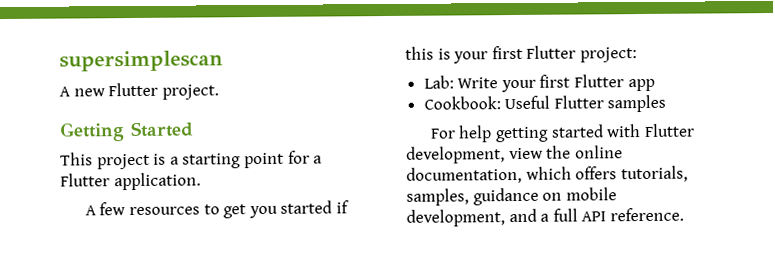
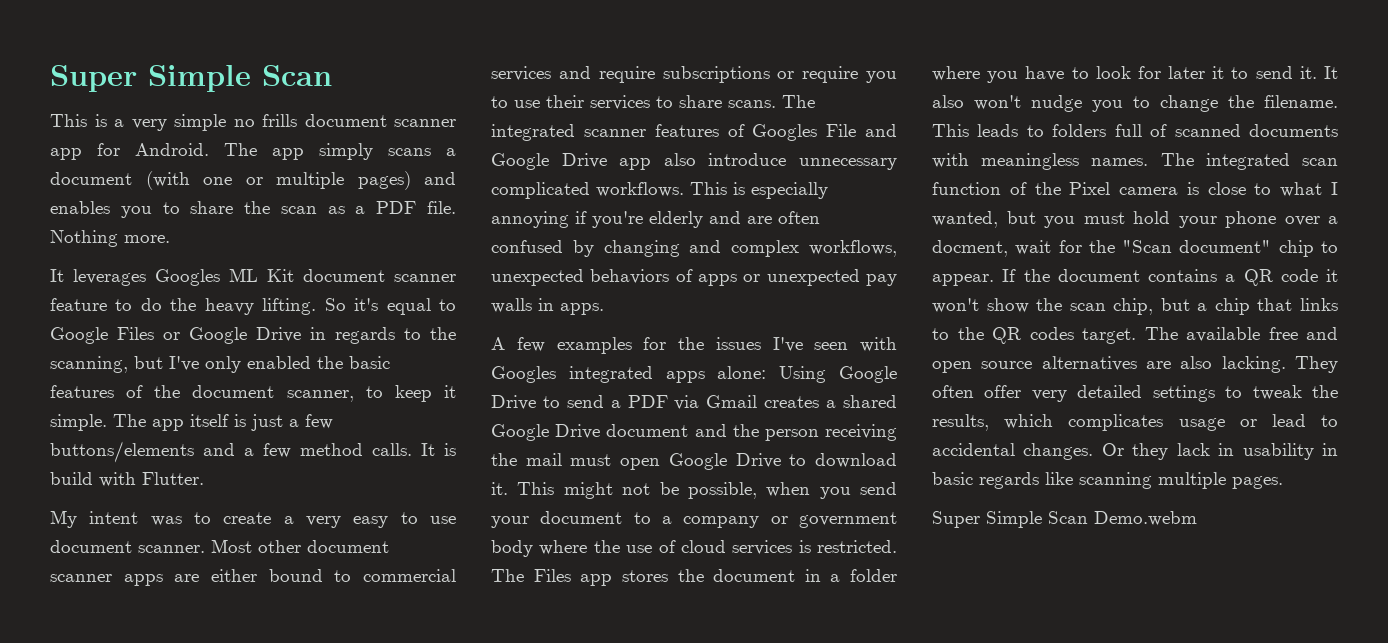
[59,50,223,72] [59,82,219,100] [59,121,194,142] [60,152,150,170] supersimplescan // A new Flutter project. // Getting Started // This project -> [50,65,332,92] [50,114,87,127] Super Simple Scan // This
[182,150,323,169] [60,172,201,191] [84,200,349,219] [405,45,637,64] [423,74,655,93] [423,94,667,113] [429,123,695,143] [406,145,623,164] [406,165,688,184] [406,187,617,206] [406,207,684,227] starting point for a Flutter application. // A few resources to get you started if this is your first Flutter project: // Lab: Write your first Flutter app // Cookbook: Useful Flutter samples // For help getting started with Flutter development, view the online documentation, which offers tutorials, samples, guidance on mobile development, and a full API reference. -> [131,114,456,131] [50,143,456,160] [50,171,456,190] [50,201,456,218] [50,230,170,247] [50,268,456,286] [50,298,457,315] [50,327,456,344] [50,356,390,373] [50,385,457,402] [50,414,333,431] [50,441,456,463] [50,472,204,487] [50,510,456,528] [50,539,389,553] [50,569,456,586] [491,66,897,83] [491,95,815,110] [491,124,897,141] [491,153,897,170] [491,182,828,199] [491,211,820,228] [491,240,897,257] [491,269,897,286] [491,298,604,315] [491,337,897,354] [491,366,897,383] [491,395,897,410] [491,424,897,441] [491,453,897,470] [491,482,897,499] [491,511,897,528] [491,540,897,557] [491,569,897,586] [932,66,1338,83] [932,95,1338,112] [932,124,1338,137] [932,153,1338,170] [932,182,1338,197] [932,211,1338,228] [932,240,1338,257] [932,269,1338,286] [932,298,1338,315] [932,327,1338,344] [932,356,1338,373] [932,385,1338,402] [932,414,1338,431] [932,443,1338,460] [932,472,1283,489] [932,511,1197,528] very simple no frills document scanner app for Android. The app simply scans a document (with one or multiple pages) and enables you to share the scan as a PDF file. Nothing more. // It leverages Googles ML Kit document scanner feature to do the heavy lifting. So it's equal to Google Files or Google Drive in regards to the scanning, but I've only enabled the basic features of the document scanner, to keep it simple. The app itself is just a few buttons/elements and a few method calls. It is build with Flutter. // My intent was to create a very easy to use document scanner. Most other document scanner apps are either bound to commercial services and require subscriptions or require you to use their services to share scans. The integrated scanner features of Googles File and Google Drive app also introduce unnecessary complicated workflows. This is especially annoying if you're elderly and are often confused by changing and complex workflows, unexpected behaviors of apps or unexpected pay walls in apps. // A few examples for the issues I've seen with Googles integrated apps alone: Using Google Drive to send a PDF via Gmail creates a shared Google Drive document and the person receiving the mail must open Google Drive to download it. This might not be possible, when you send your document to a company or government body where the use of cloud services is restricted. The Files app stores the document in a folder where you have to look for later it to send it. It also won't nudge you to change the filename. This leads to folders full of scanned documents with meaningless names. The integrated scan function of the Pixel camera is close to what I wanted, but you must hold your phone over a docment, wait for the "Scan document" chip to appear. If the document contains a QR code it won't show the scan chip, but a chip that links to the QR codes target. The available free and open source alternatives are also lacking. They often offer very detailed settings to tweak the results, which complicates usage or lead to accidental changes. Or they lack in usability in basic regards like scanning multiple pages. // Super Simple Scan Demo.webm

